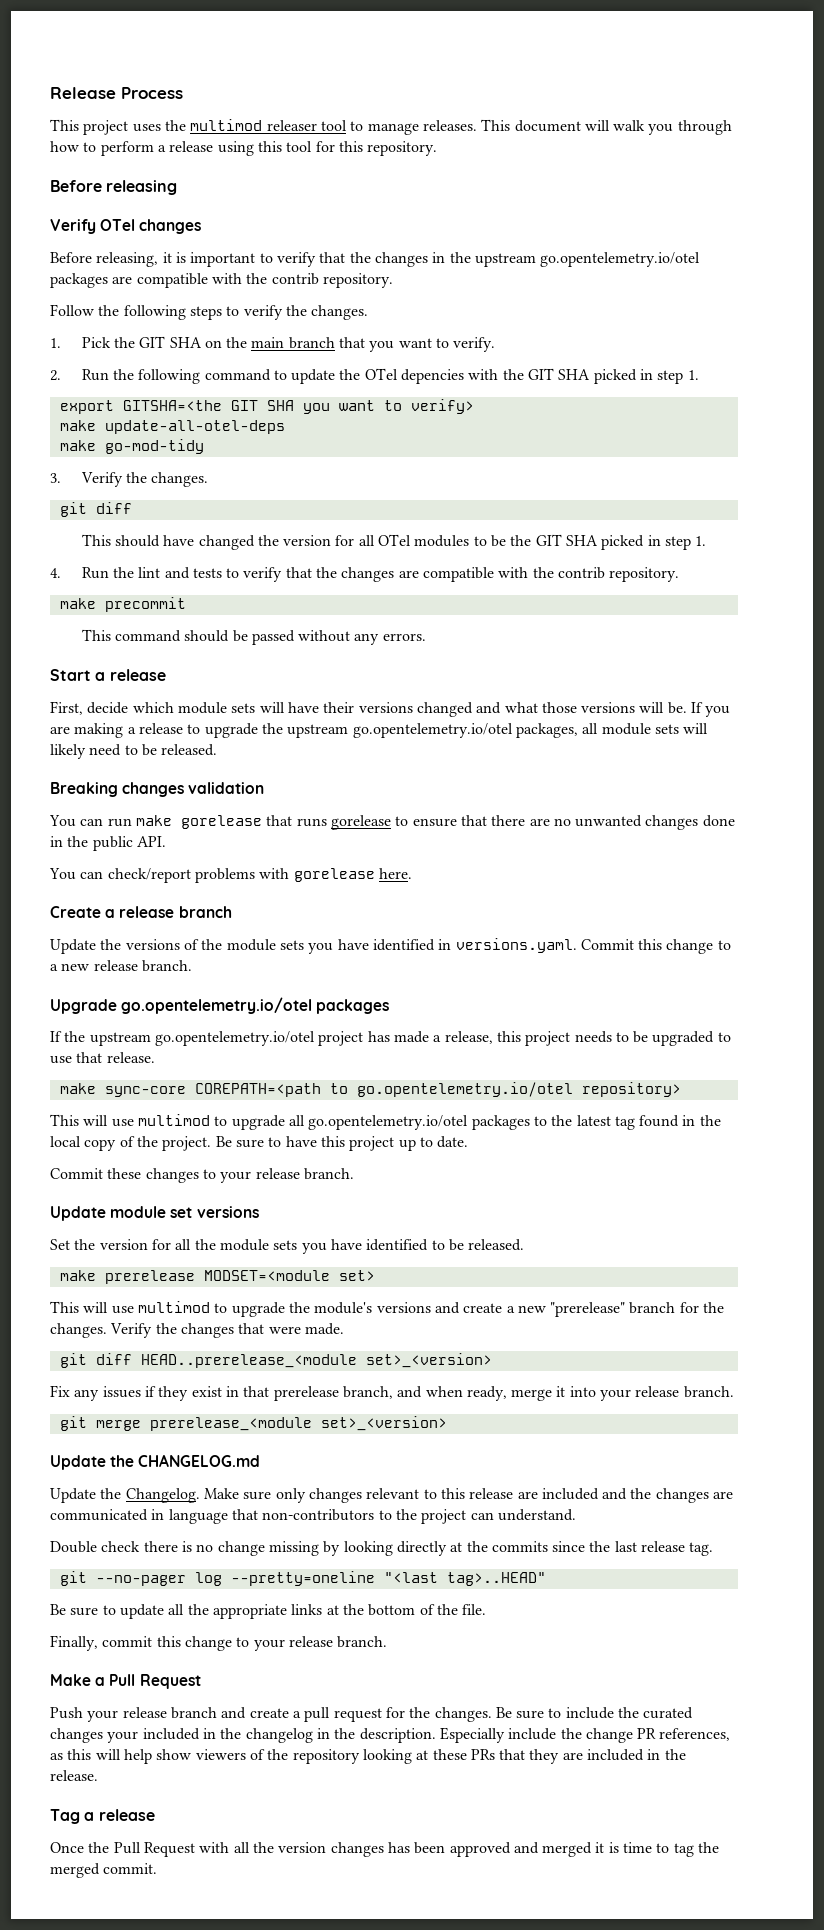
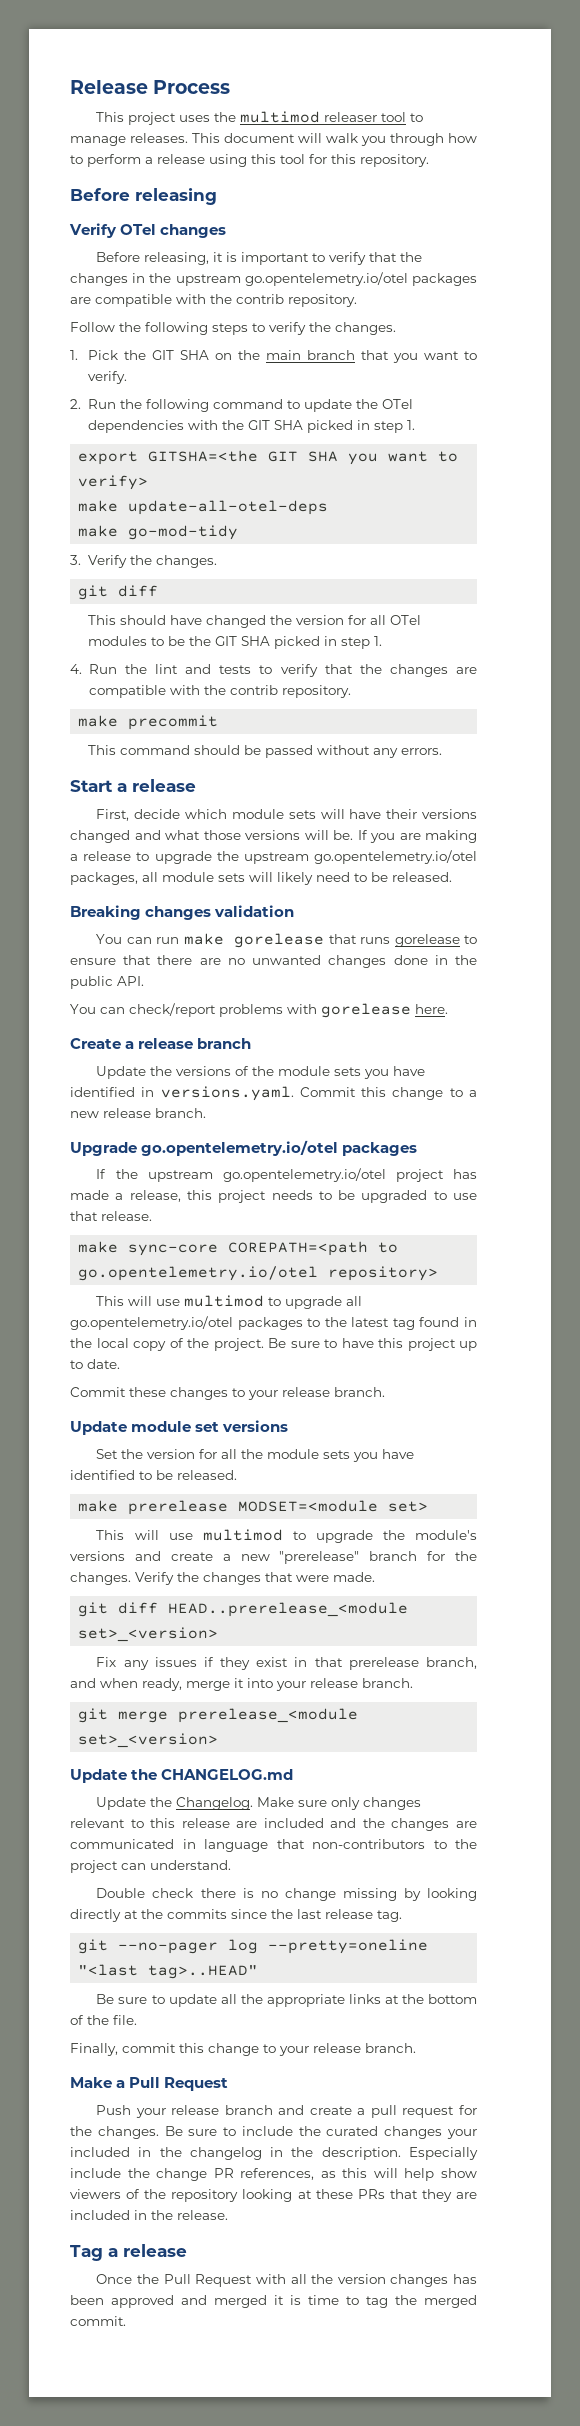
[401,369,465,384] depencies -> [88,420,185,433] dependencies

